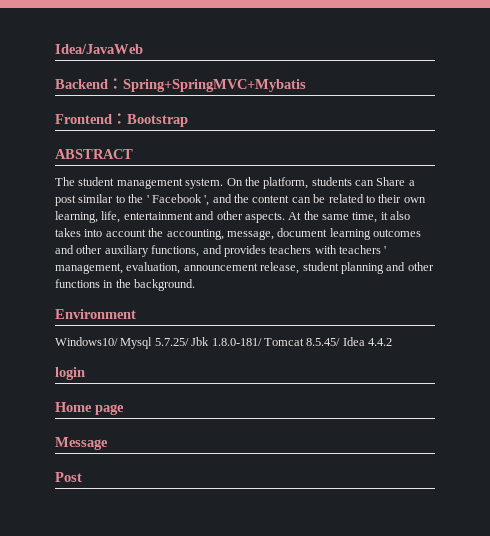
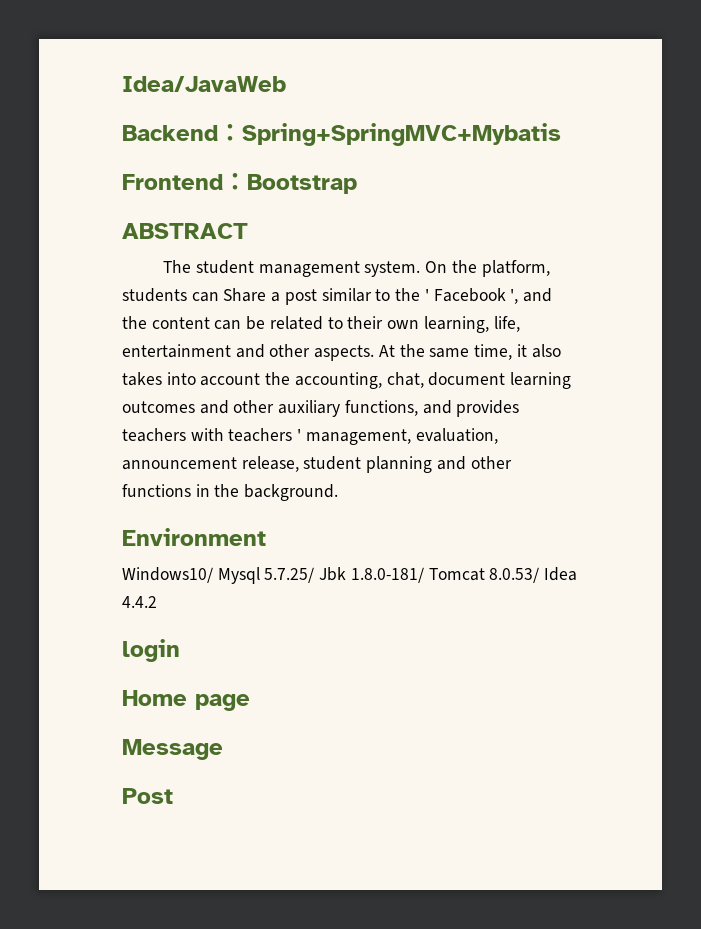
[226,230,274,240] message, -> [386,372,424,388] chat,
[306,338,341,346] 8.5.45/ -> [489,567,540,583] 8.0.53/

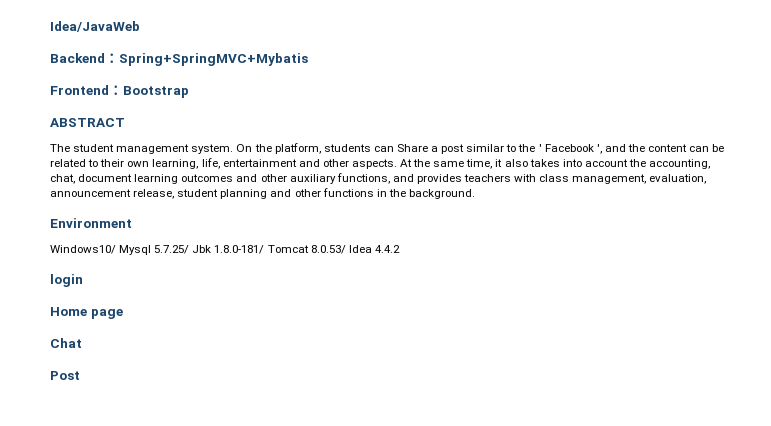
[228,428,302,442] teachers ' -> [539,174,570,182] class
[122,739,223,760] Message -> [50,338,82,348] Chat

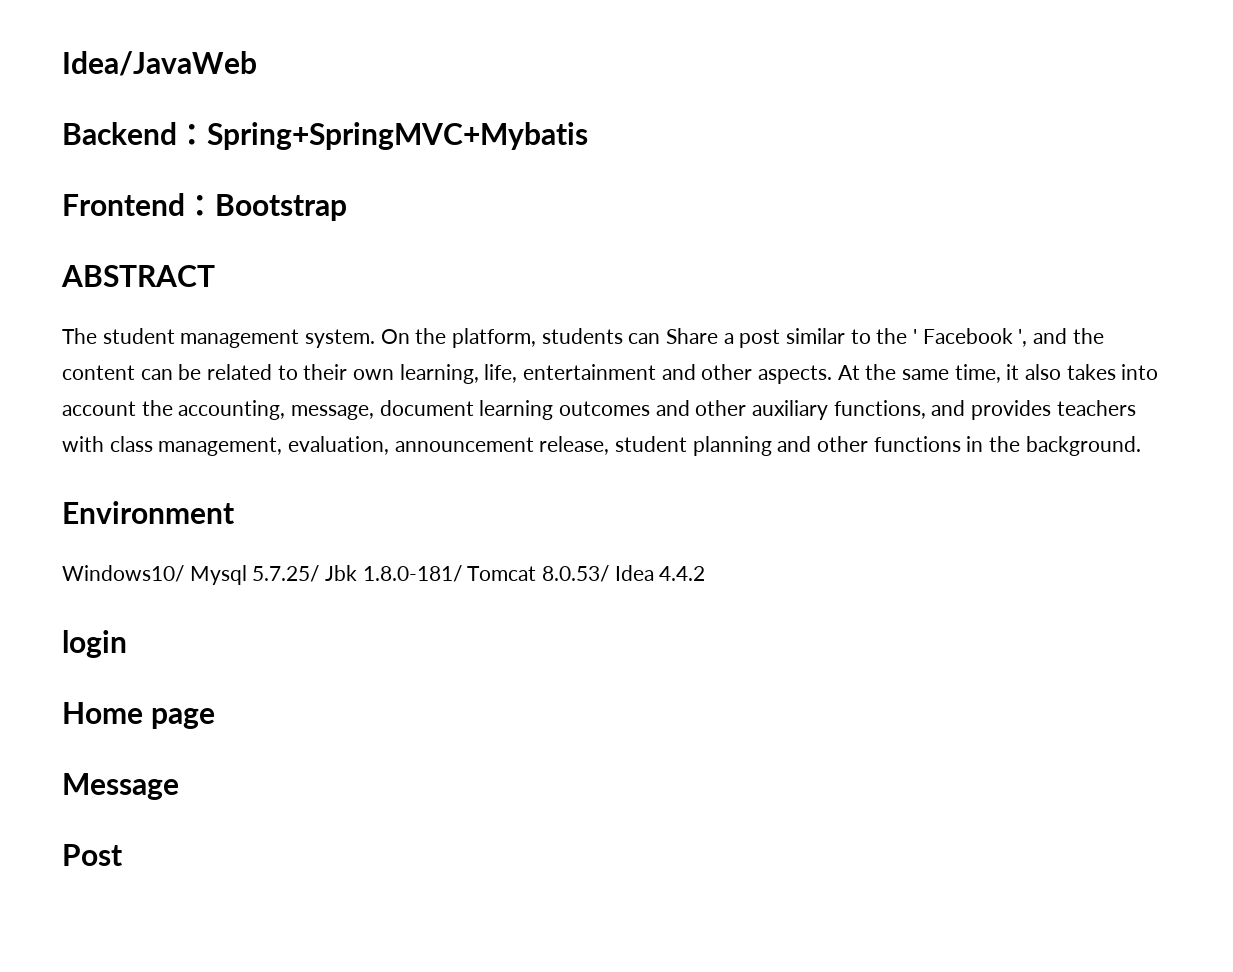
[50,174,75,184] chat, -> [291,405,375,420] message,
[50,338,82,348] Chat -> [62,773,179,800] Message

